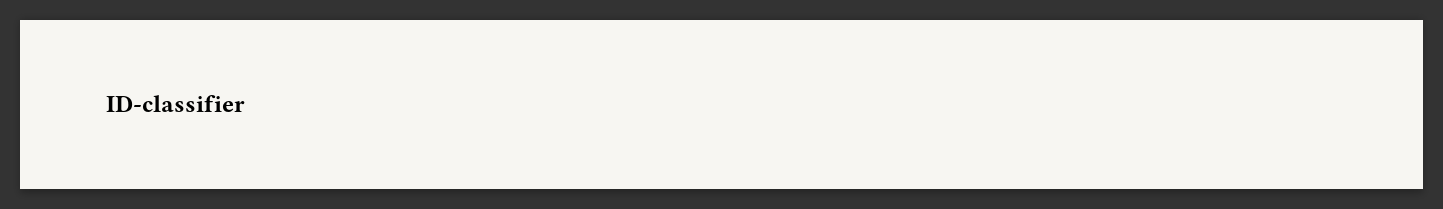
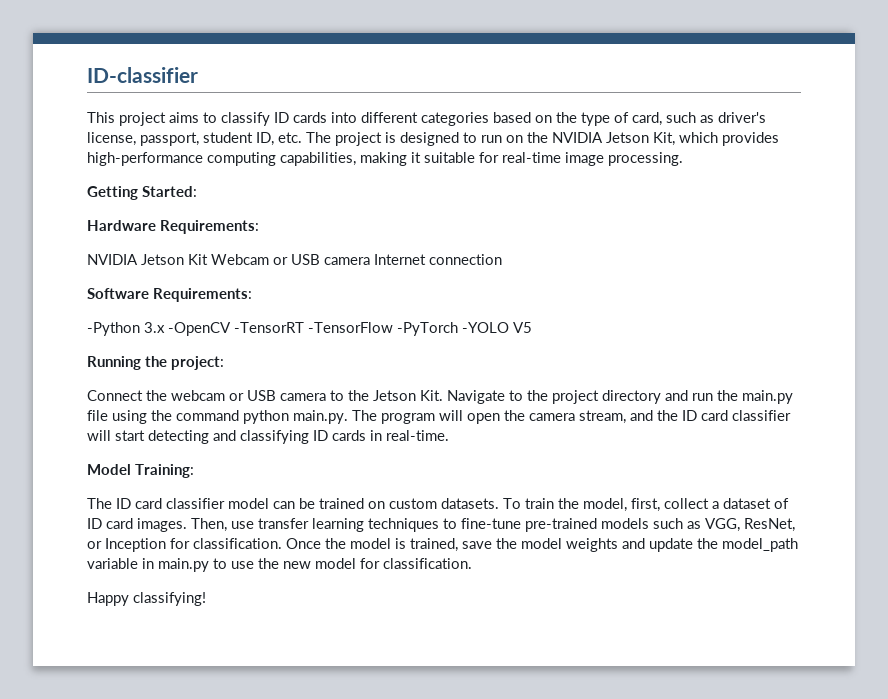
(245, 103) none -> [87,112,766,126] [87,132,779,146] [87,152,683,166] [87,186,197,200] [87,220,259,234] [87,254,502,265] [87,288,252,302] [87,322,532,336] [87,356,224,370] [87,390,793,404] [87,410,791,424] [87,430,449,444] [87,464,194,478] [87,498,789,512] [87,518,795,532] [87,538,798,552] [87,558,472,572] [87,592,206,606] // This project aims to classify ID cards into different categories based on the type of card, such as driver's license, passport, student ID, etc. The project is designed to run on the NVIDIA Jetson Kit, which provides high-performance computing capabilities, making it suitable for real-time image processing. // Getting Started: // Hardware Requirements: // NVIDIA Jetson Kit Webcam or USB camera Internet connection // Software Requirements: // -Python 3.x -OpenCV -TensorRT -TensorFlow -PyTorch -YOLO V5 // Running the project: // Connect the webcam or USB camera to the Jetson Kit. Navigate to the project directory and run the main.py file using the command python main.py. The program will open the camera stream, and the ID card classifier will start detecting and classifying ID cards in real-time. // Model Training: // The ID card classifier model can be trained on custom datasets. To train the model, first, collect a dataset of ID card images. Then, use transfer learning techniques to fine-tune pre-trained models such as VGG, ResNet, or Inception for classification. Once the model is trained, save the model weights and update the model_path variable in main.py to use the new model for classification. // Happy classifying!

